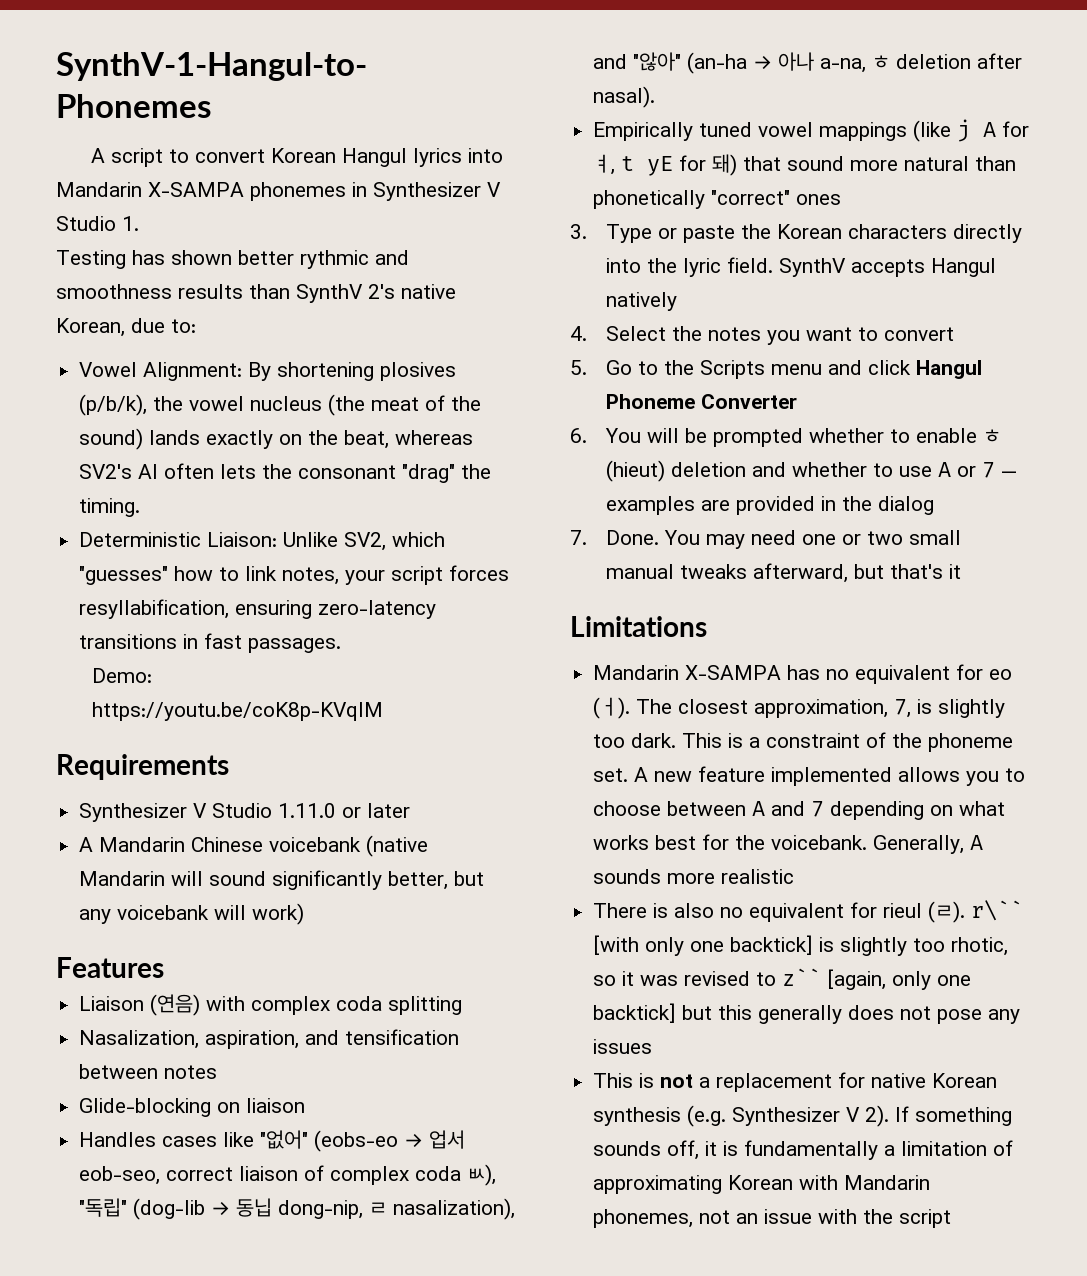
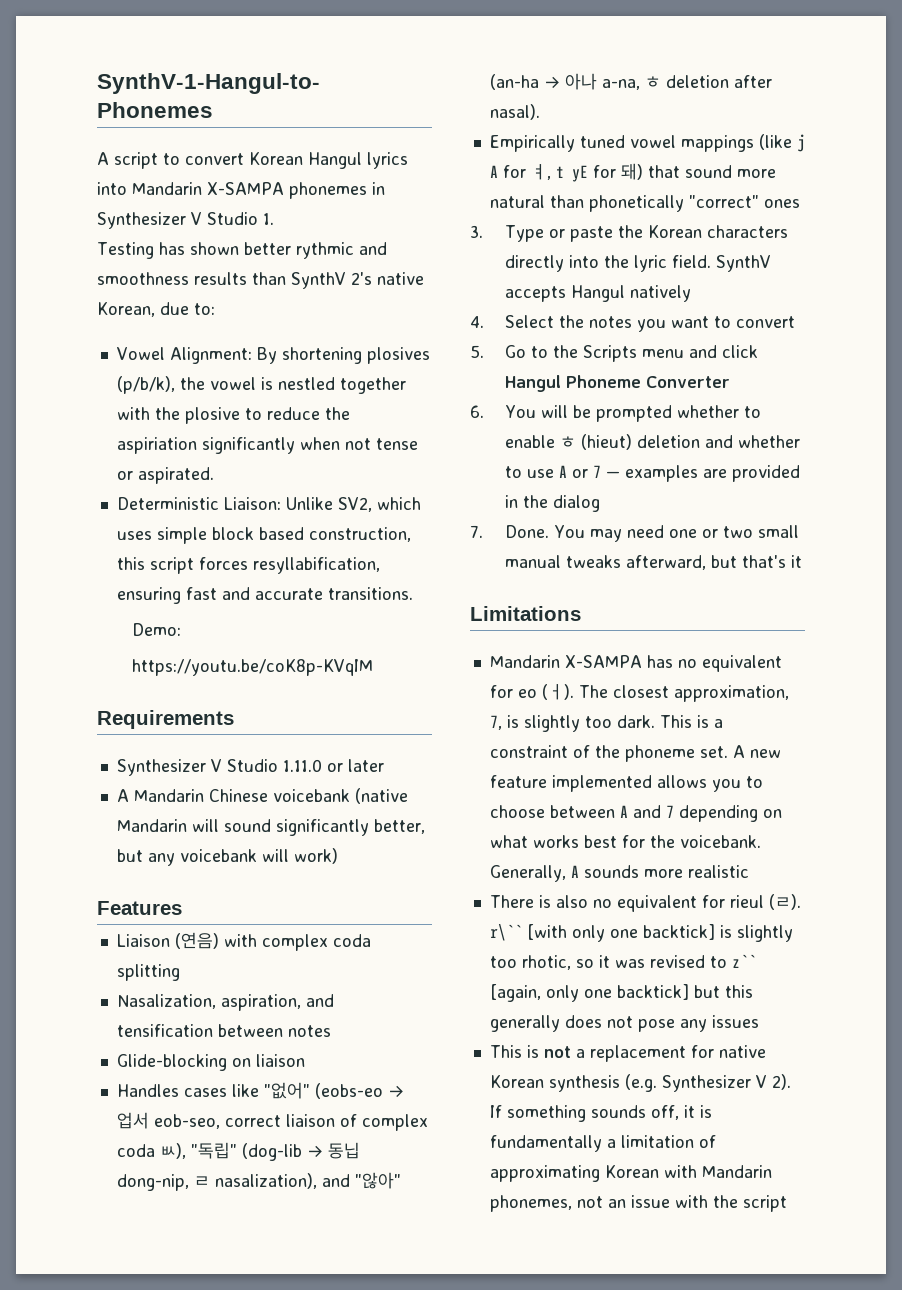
[250,394,482,416] [79,428,474,450] [79,463,492,483] [79,498,141,517] nucleus (the meat of the sound) lands exactly on the beat, whereas SV2's AI often lets the consonant "drag" the timing. -> [260,377,406,394] [116,407,350,424] [116,437,418,454] [116,467,214,484] is nestled together with the plosive to reduce the aspiriation significantly when not tense or aspirated.
[79,565,510,585] [79,599,437,619] [79,633,342,653] "guesses" how to link notes, your script forces resyllabification, ensuring zero-latency transitions in fast passages. -> [116,527,411,544] [116,557,380,574] [116,587,413,604] uses simple block based construction, this script forces resyllabification, ensuring fast and accurate transitions.

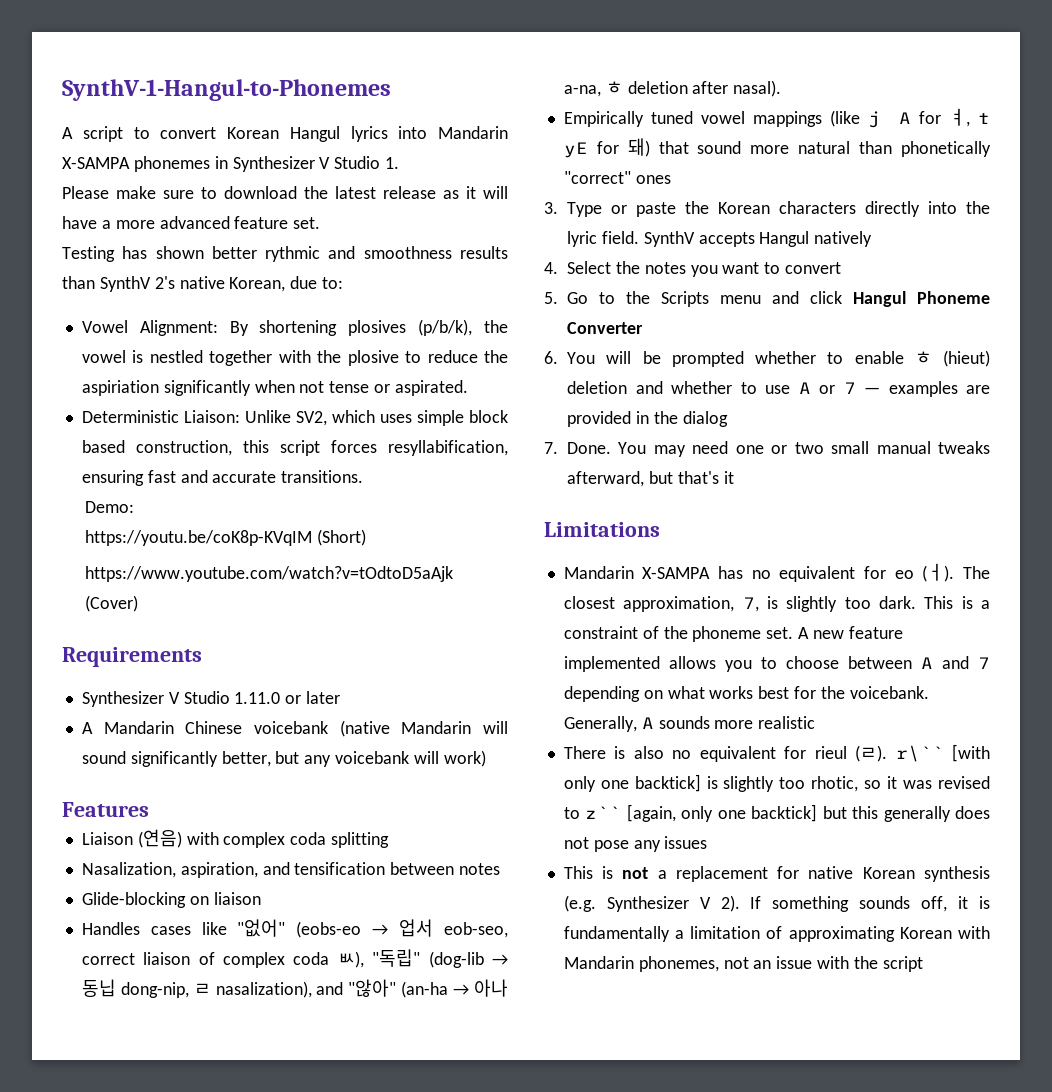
(274, 219) none -> [62,186,508,199] [62,216,321,229] // Please make sure to download the latest release as it will have a more advanced feature set.
(374, 667) none -> [316,529,366,546] [84,566,453,582] [84,595,138,612] (Short) // https://www.youtube.com/watch?v=tOdtoD5aAjk (Cover)

